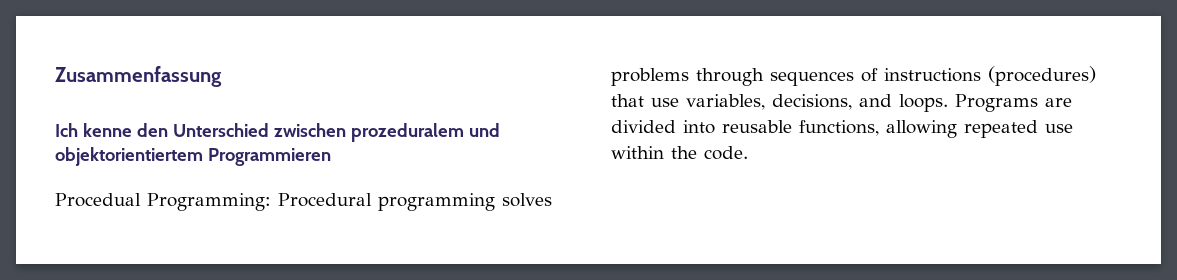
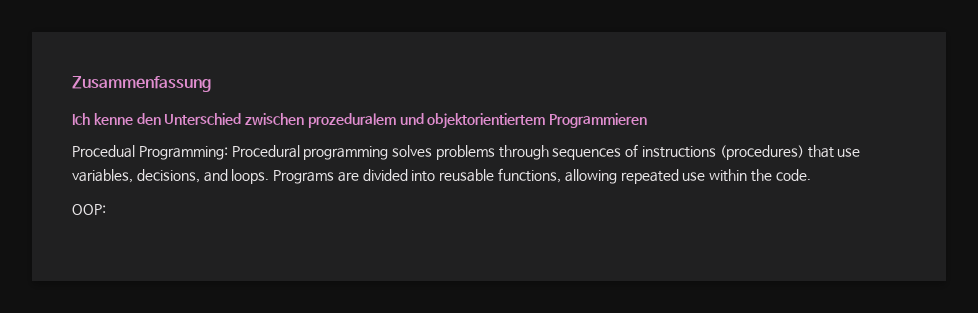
(748, 153) none -> [72,204,106,215] // OOP:

